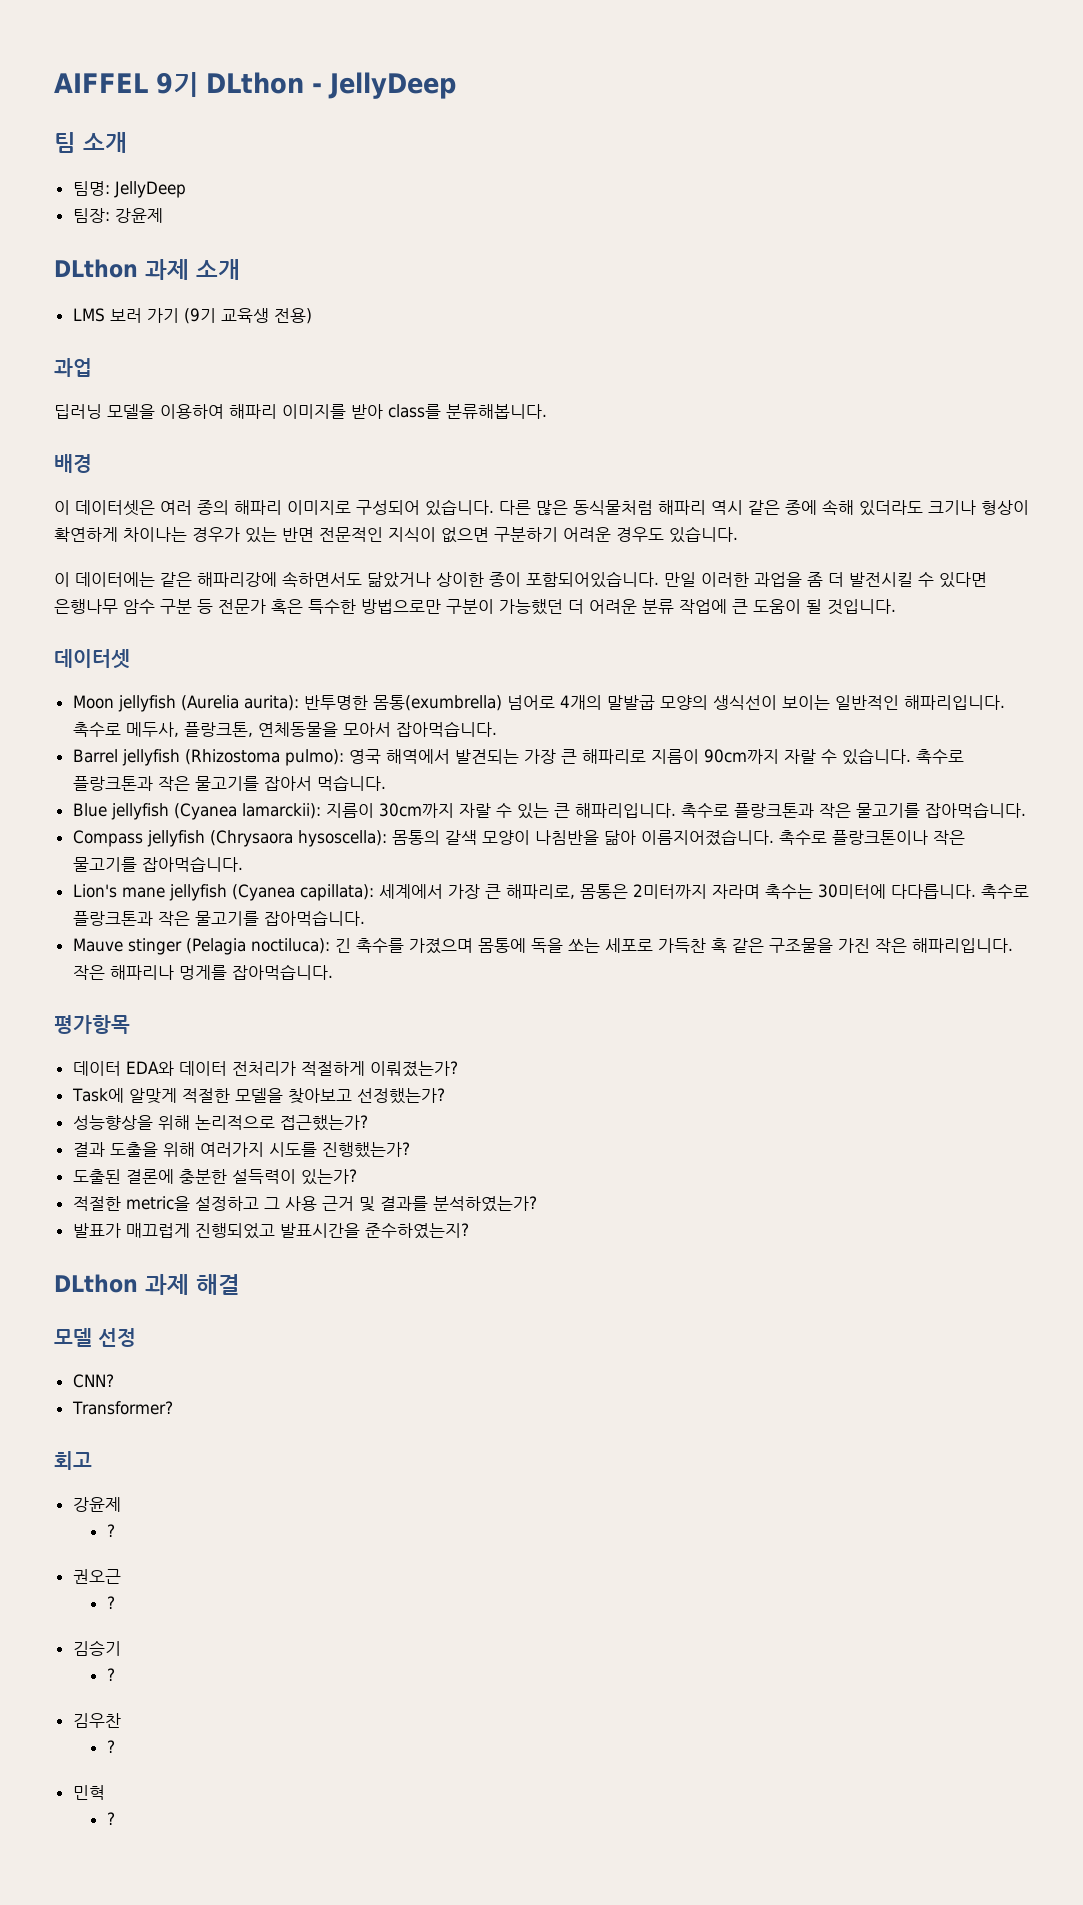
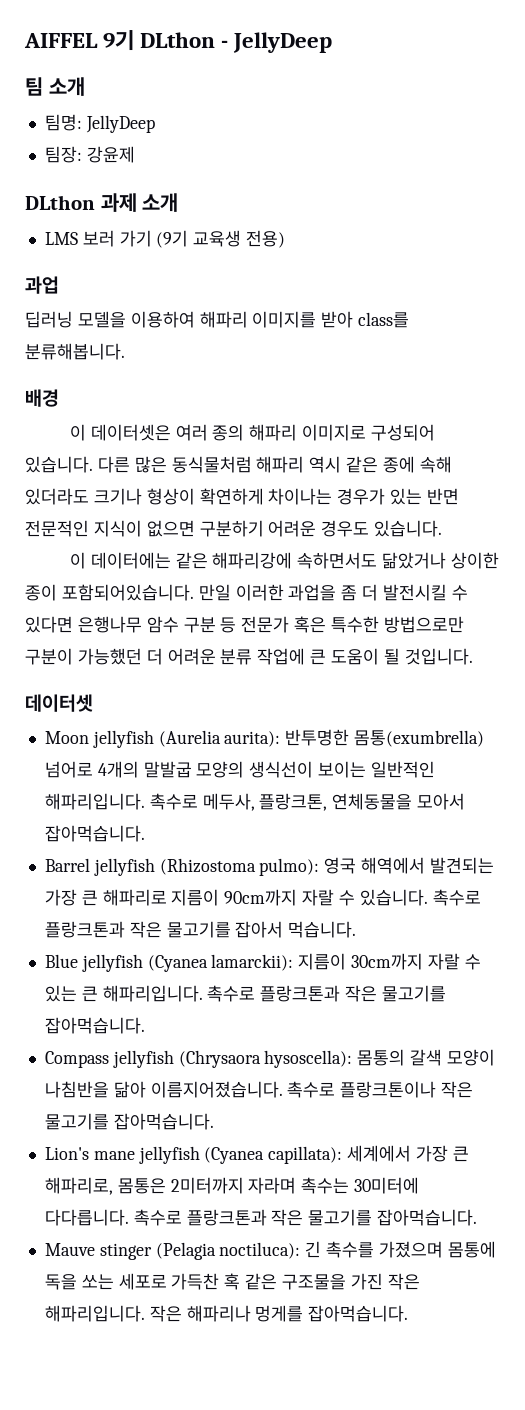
[54,1015,130,1034] [72,1061,458,1077] [71,1088,445,1104] [72,1115,368,1131] [72,1142,410,1158] [72,1169,357,1185] [72,1196,537,1212] [72,1223,469,1239] [54,1274,240,1295] [54,1328,136,1347] [72,1374,114,1388] [71,1401,173,1415] [54,1451,92,1470] [72,1497,121,1512] [106,1524,115,1537] [72,1569,121,1584] [106,1596,115,1609] [72,1640,121,1656] [106,1668,115,1681] [72,1713,121,1728] [106,1740,115,1753] [72,1785,105,1800] [106,1812,115,1825] // 평가항목 // 데이터 EDA와 데이터 전처리가 적절하게 이뤄졌는가? // Task에 알맞게 적절한 모델을 찾아보고 선정했는가? // 성능향상을 위해 논리적으로 접근했는가? // 결과 도출을 위해 여러가지 시도를 진행했는가? // 도출된 결론에 충분한 설득력이 있는가? // 적절한 metric을 설정하고 그 사용 근거 및 결과를 분석하였는가? // 발표가 매끄럽게 진행되었고 발표시간을 준수하였는지? // DLthon 과제 해결 // 모델 선정 // CNN? // Transformer? // 회고 // 강윤제 // ? // 권오근 // ? // 김승기 // ? // 김우찬 // ? // 민혁 // ? -> (409, 1313) none

